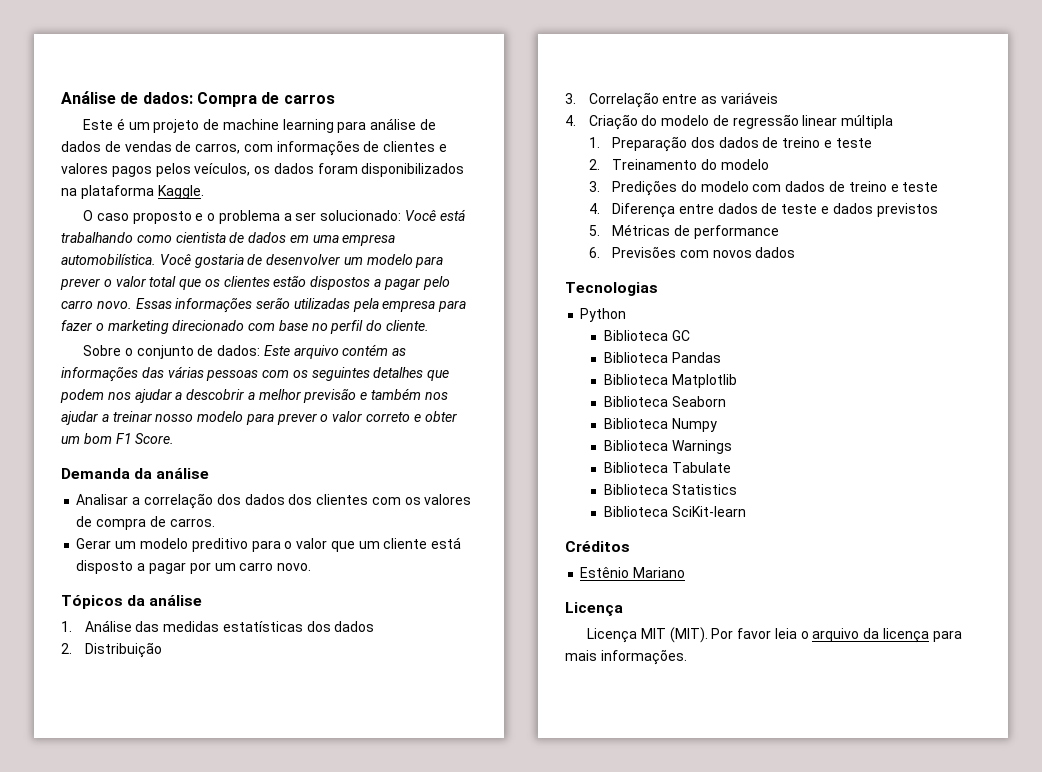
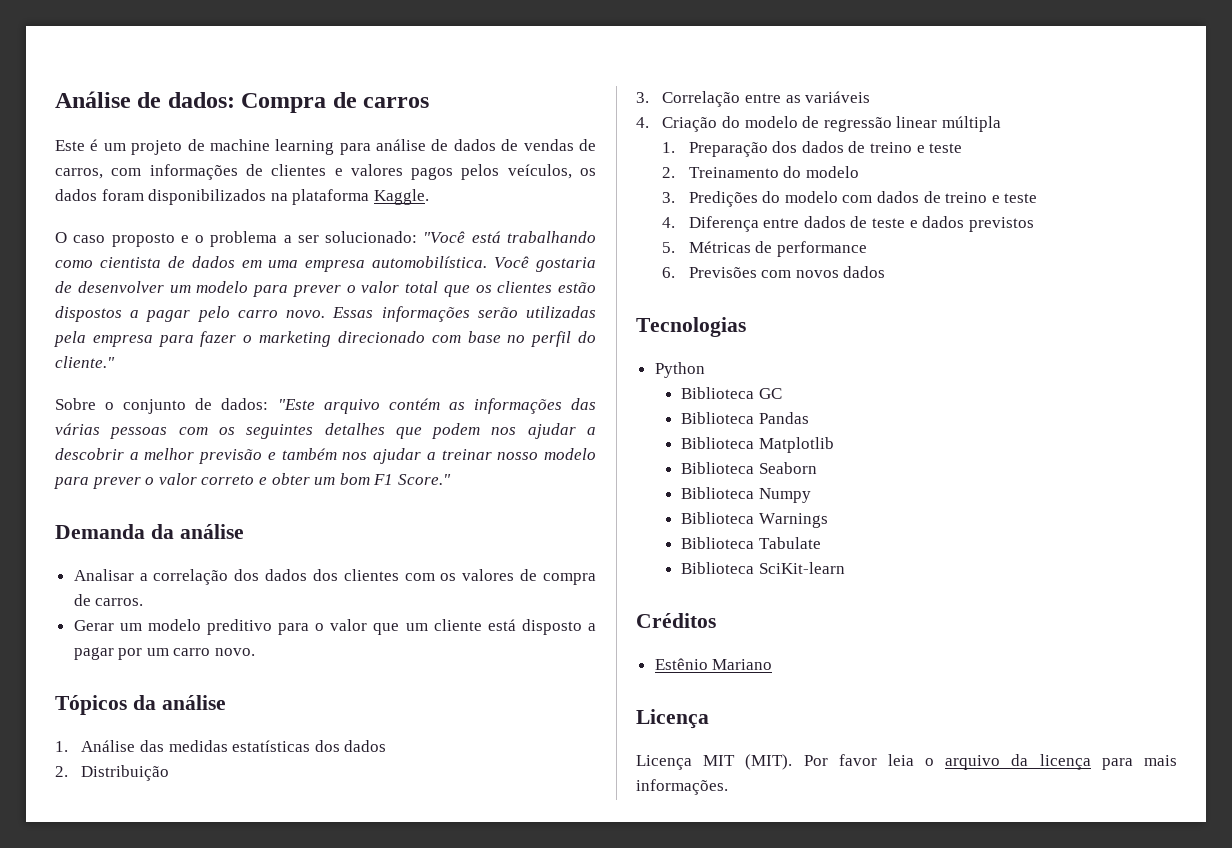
[404,210,436,221] Você -> [423,231,466,243] "Você
[386,320,430,331] cliente. -> [55,356,115,368] cliente."
[263,345,290,356] Este -> [277,399,315,410] "Este
[135,433,175,444] Score. -> [397,474,451,485] Score."
[603,484,737,495] // Biblioteca Statistics -> (821, 543) none

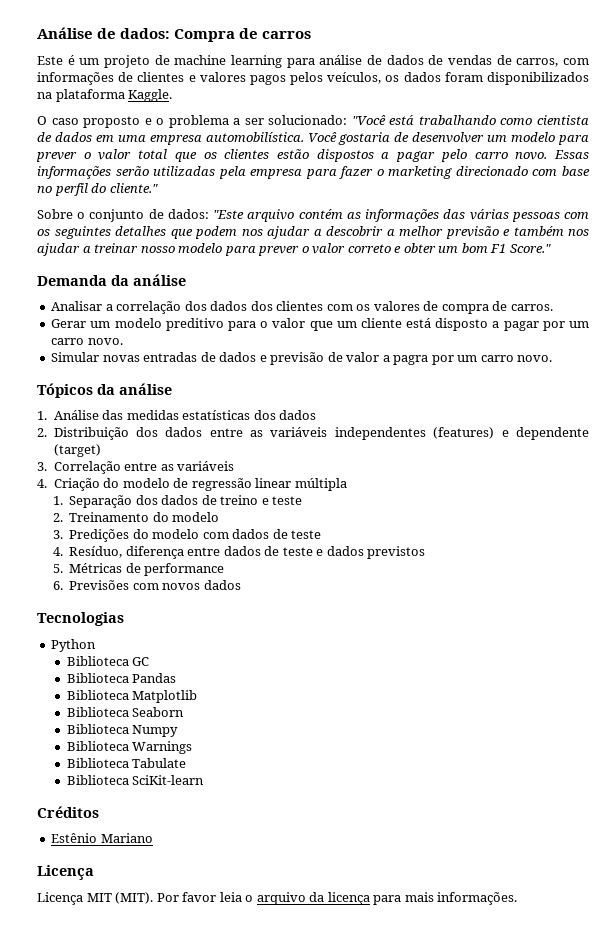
(256, 652) none -> [51,352,553,365] // Simular novas entradas de dados e previsão de valor a pagra por um carro novo.
(170, 773) none -> [135,427,590,440] [53,444,101,457] dos dados entre as variáveis independentes (features) e dependente (target)
[688,142,768,157] Preparação -> [69,495,133,508] Separação
[945,192,1000,203] treino e -> (288, 534) none
[688,216,759,232] Diferença -> [69,546,184,559] Resíduo, diferença

